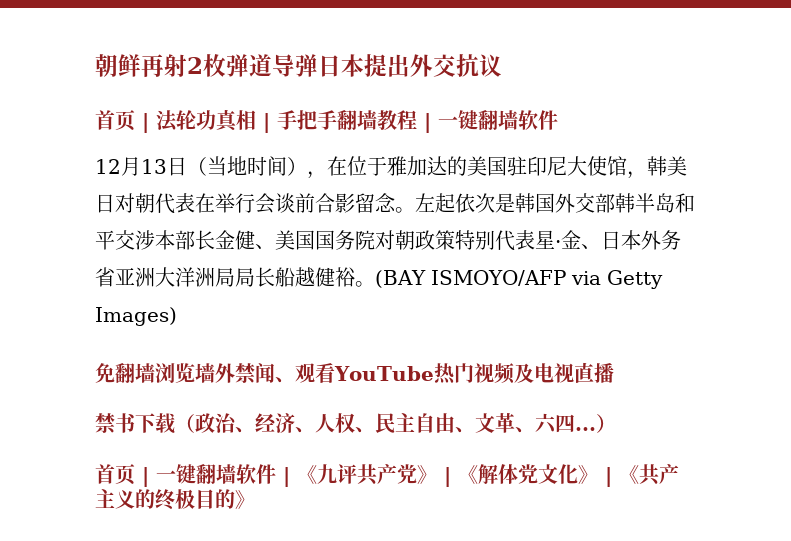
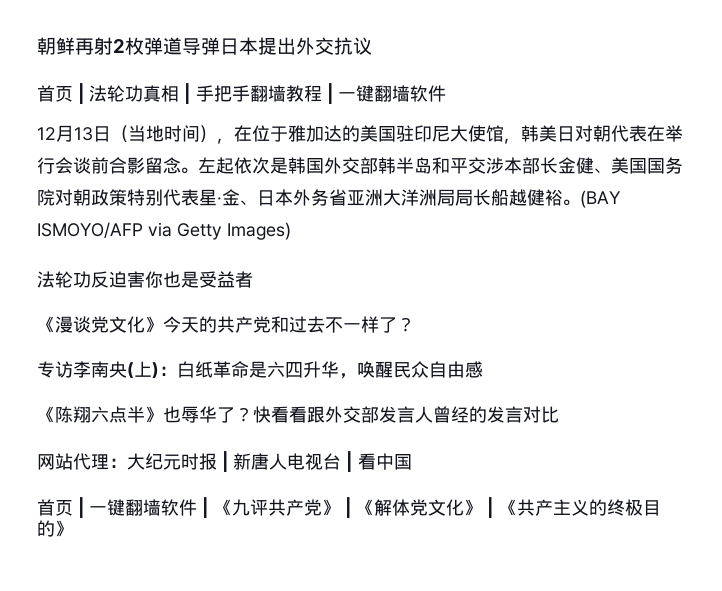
[95,362,614,385] [95,413,616,434] 免翻墙浏览墙外禁闻、观看YouTube热门视频及电视直播 // 禁书下载（政治、经济、人权、民主自由、文革、六四...） -> [37,271,253,288] [37,316,415,333] [37,361,483,379] [37,406,559,423] [37,451,412,472] 法轮功反迫害你也是受益者 // 《漫谈党文化》今天的共产党和过去不一样了？ // 专访李南央(上)：白纸革命是六四升华，唤醒民众自由感 // 《陈翔六点半》也辱华了？快看看跟外交部发言人曾经的发言对比 // 网站代理：大纪元时报 | 新唐人电视台 | 看中国

